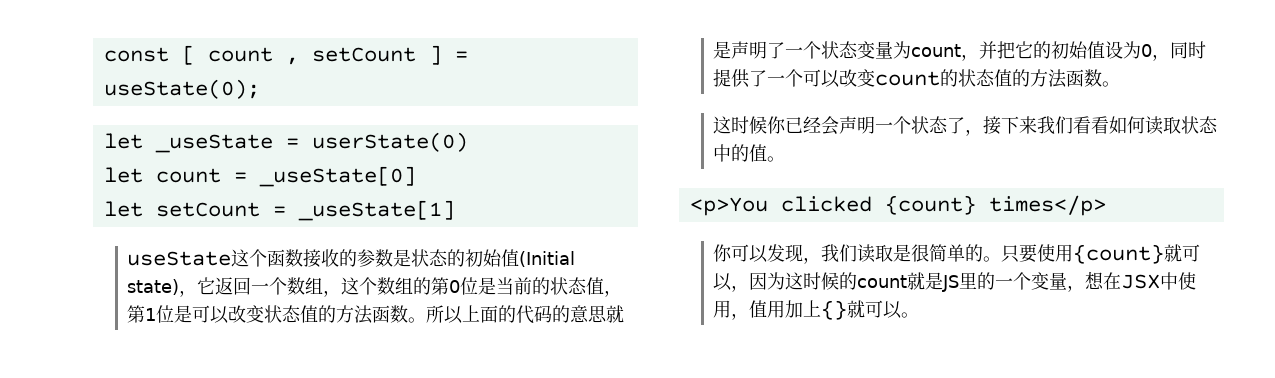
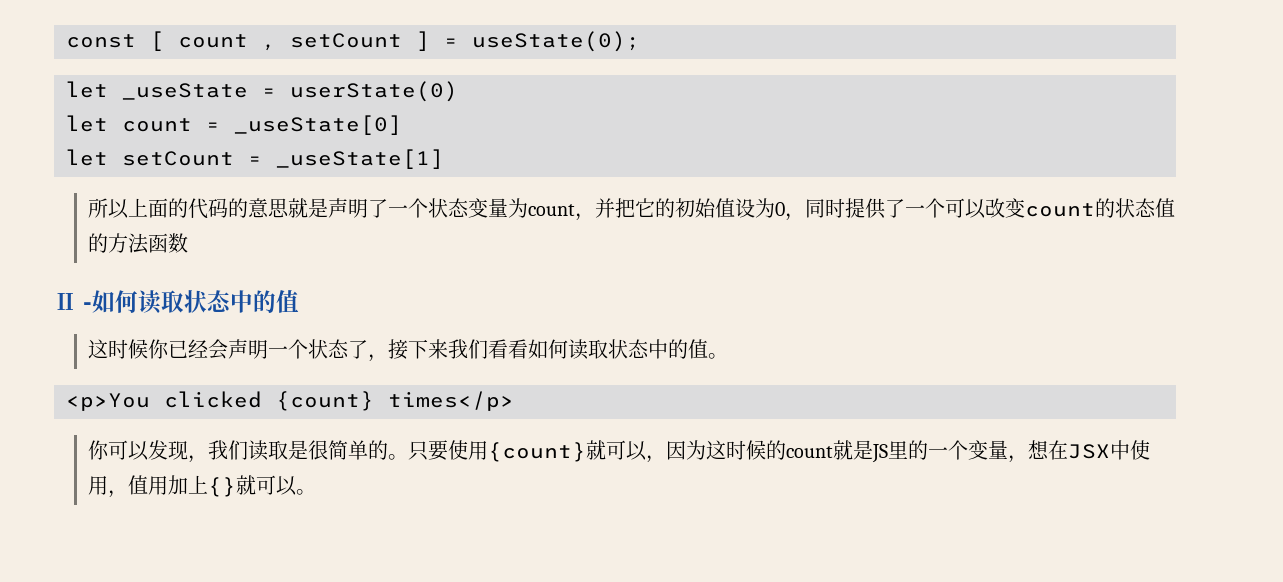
[127,249,576,268] [127,277,623,297] [127,305,427,324] useState这个函数接收的参数是状态的初始值(Initial state)，它返回一个数组，这个数组的第0位是当前的状态值，第1位是可以改变状态值的方法函数。 -> (444, 159) none
[1102,81,1121,87] 。 -> [54,290,300,314] // Ⅱ -如何读取状态中的值

